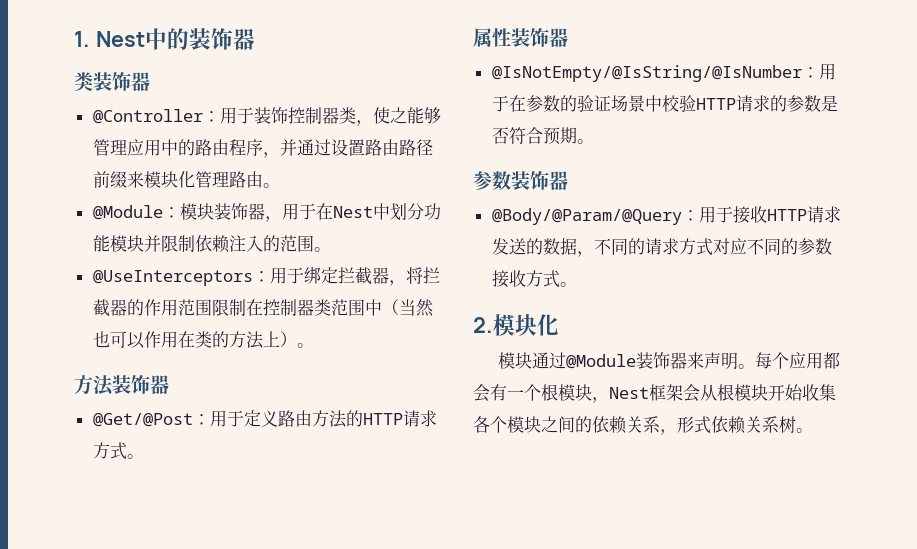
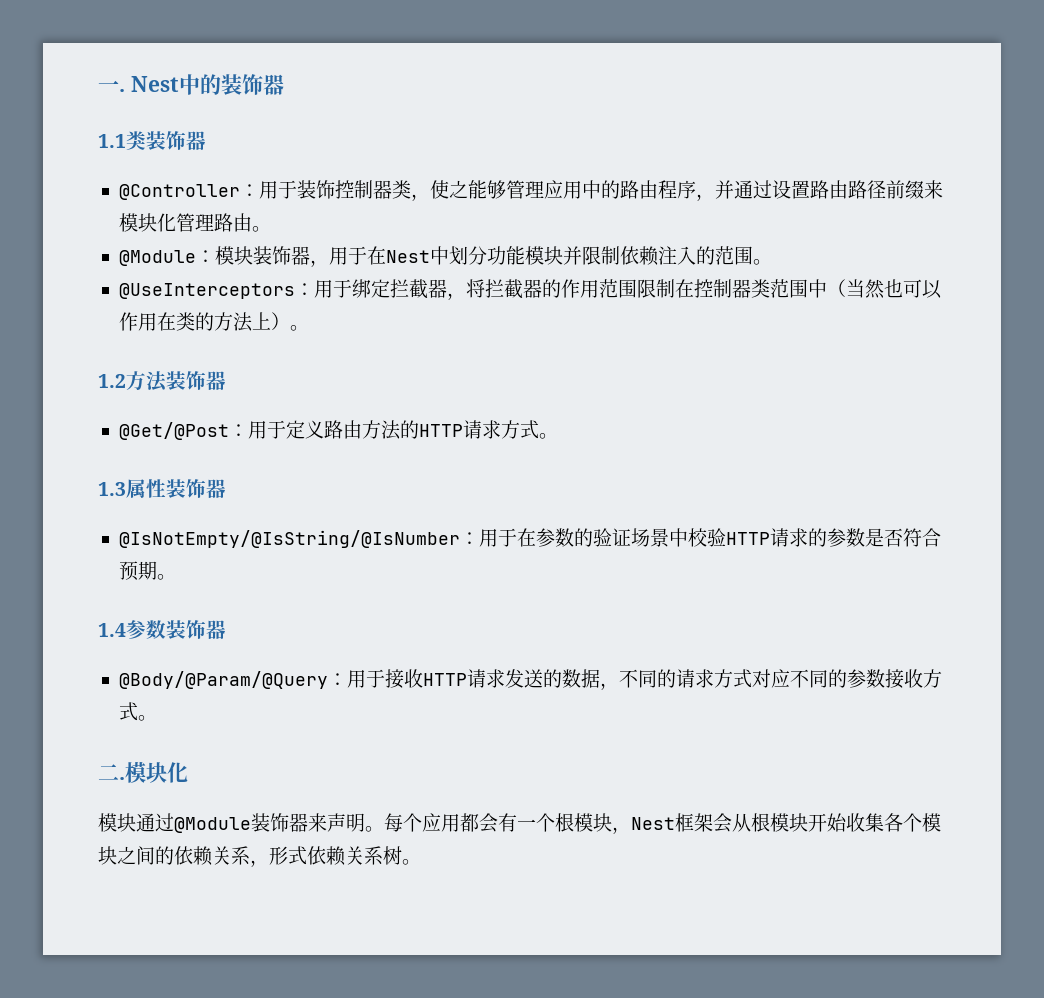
[74,31,90,47] 1. -> [98,80,125,92] 一.
(255, 39) none -> [98,134,126,148] 1.1
(314, 345) none -> [98,374,126,388] 1.2
(144, 456) none -> [98,482,126,496] 1.3
(594, 141) none -> [98,623,126,637] 1.4
[473,317,493,333] 2. -> [98,764,125,780] 二.

